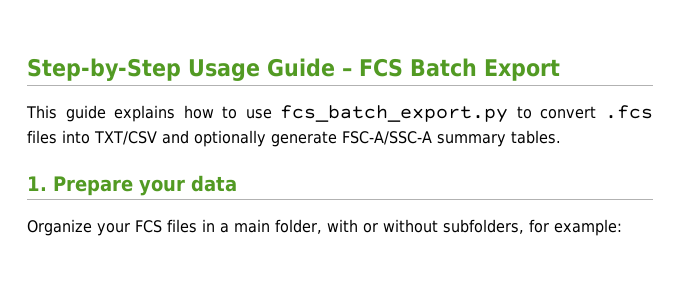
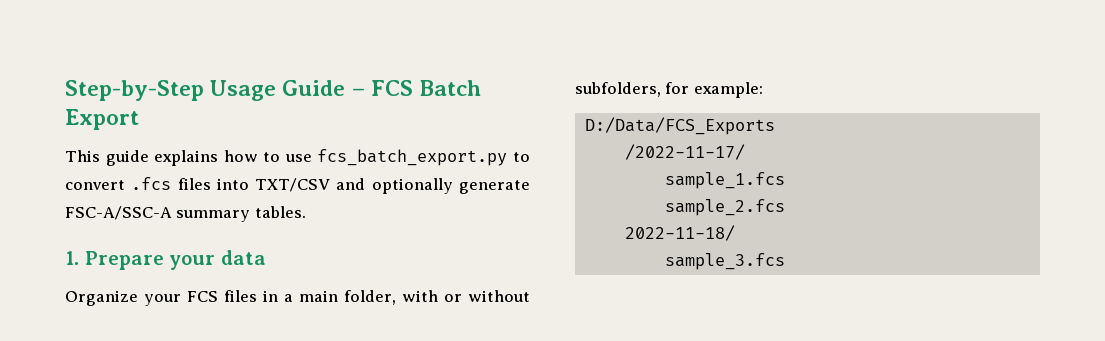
(622, 227) none -> [584,117,775,135] [624,144,745,160] [664,172,785,189] [664,199,785,216] [624,225,735,241] [664,253,785,270] // D:/Data/FCS_Exports // /2022-11-17/ // sample_1.fcs // sample_2.fcs // 2022-11-18/ // sample_3.fcs

